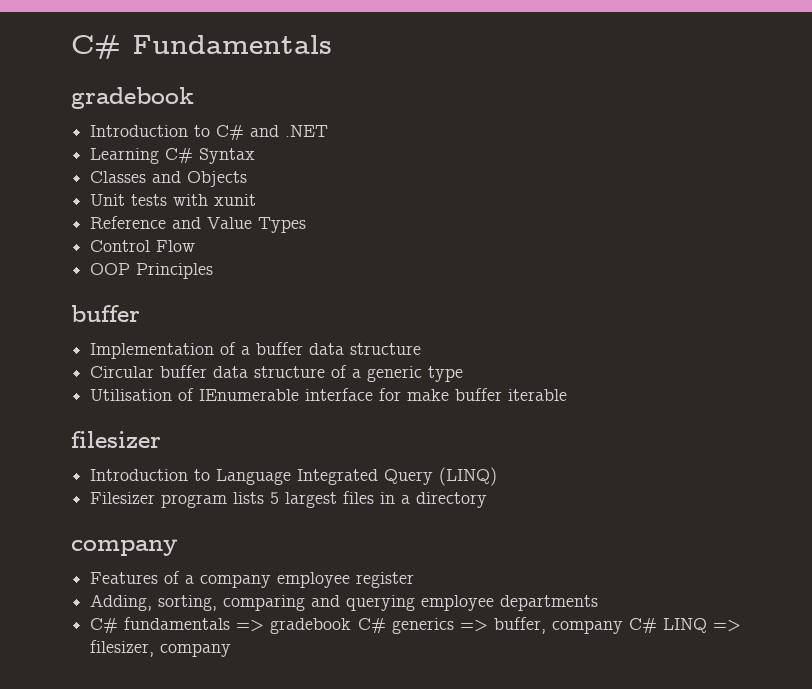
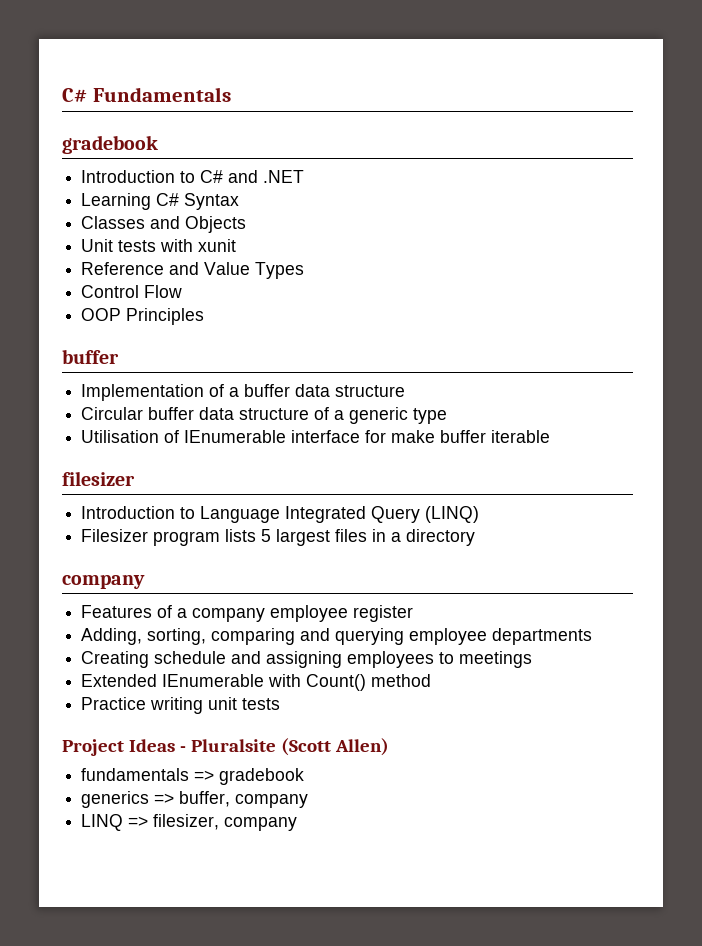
[90,617,119,634] C# -> [81,651,533,668] [81,674,432,691] [81,697,281,714] [62,738,389,756] Creating schedule and assigning employees to meetings // Extended IEnumerable with Count() method // Practice writing unit tests // Project Ideas - Pluralsite (Scott Allen) //
[357,617,386,634] C# -> (305, 776) //
[628,617,657,634] C# -> (309, 801) //

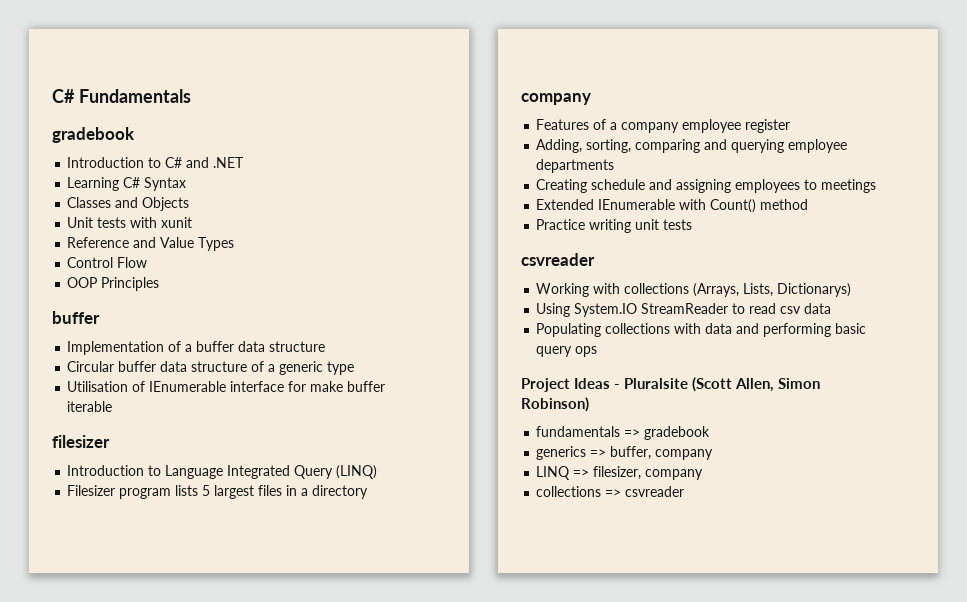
(281, 704) none -> [521,253,595,266] [536,283,852,297] [536,303,832,317] [536,323,867,337] [536,346,598,357] // csvreader // Working with collections (Arrays, Lists, Dictionarys) // Using System.IO StreamReader to read csv data // Populating collections with data and performing basic query ops
[334,738,389,756] Allen) -> [735,378,821,392] [521,397,589,412] Allen, Simon Robinson)
(298, 824) none -> [536,486,685,497] // collections => csvreader

